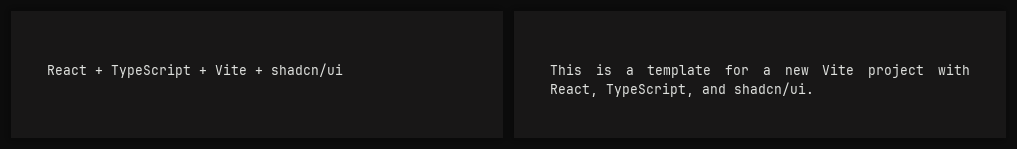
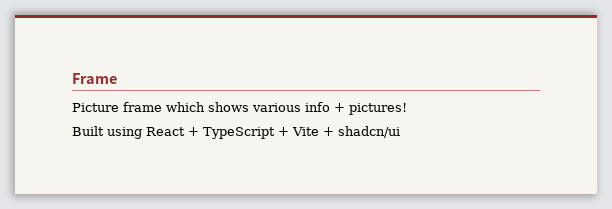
(47, 70) none -> [72,73,117,84] [72,102,407,115] [72,126,142,139] Frame // Picture frame which shows various info + pictures! // Built using
[550,64,970,78] [550,82,814,97] // This is a template for a new Vite project with React, TypeScript, and shadcn/ui. -> (400, 132) none

